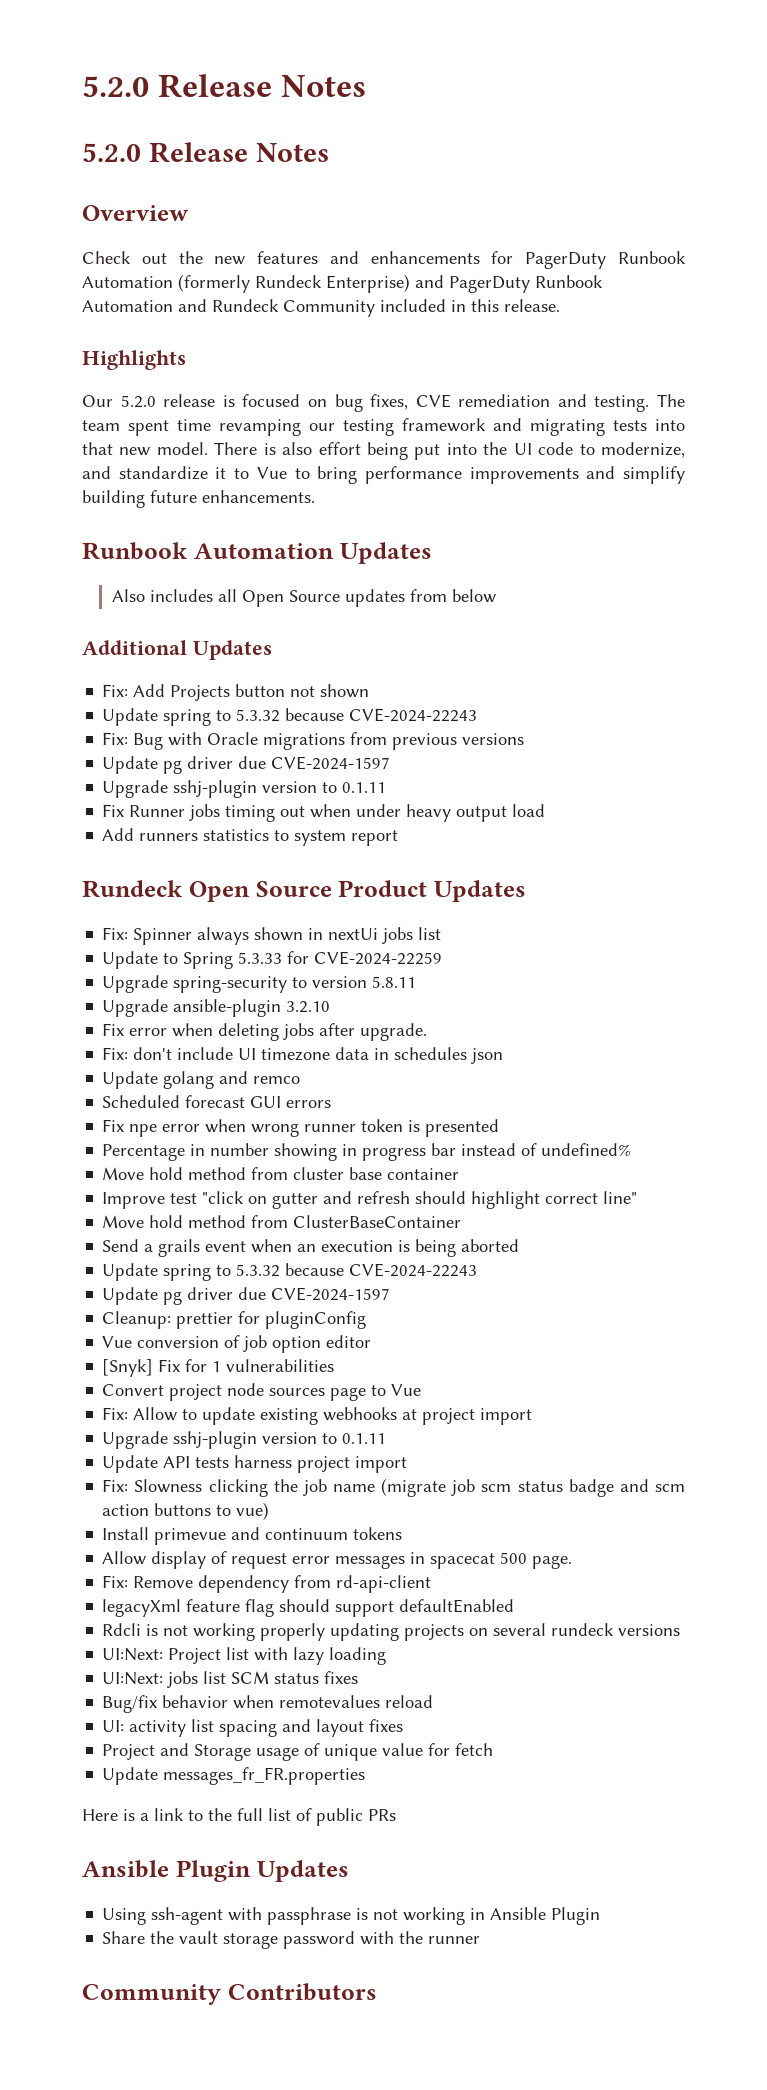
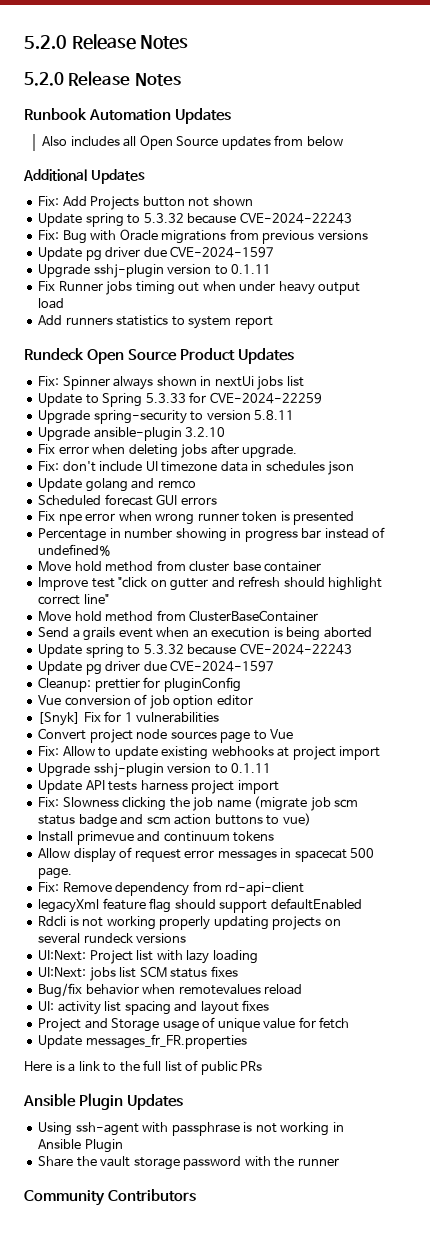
[82,205,189,221] [82,251,686,269] [82,274,603,293] [82,299,560,317] [82,350,186,370] [82,394,685,412] [82,418,685,436] [82,442,686,460] [82,466,685,484] [82,490,315,508] // Overview // Check out the new features and enhancements for PagerDuty Runbook Automation (formerly Rundeck Enterprise) and PagerDuty Runbook Automation and Rundeck Community included in this release. // Highlights // Our 5.2.0 release is focused on bug fixes, CVE remediation and testing. The team spent time revamping our testing framework and migrating tests into that new model. There is also effort being put into the UI code to modernize, and standardize it to Vue to bring performance improvements and simplify building future enhancements. -> (181, 79) none

